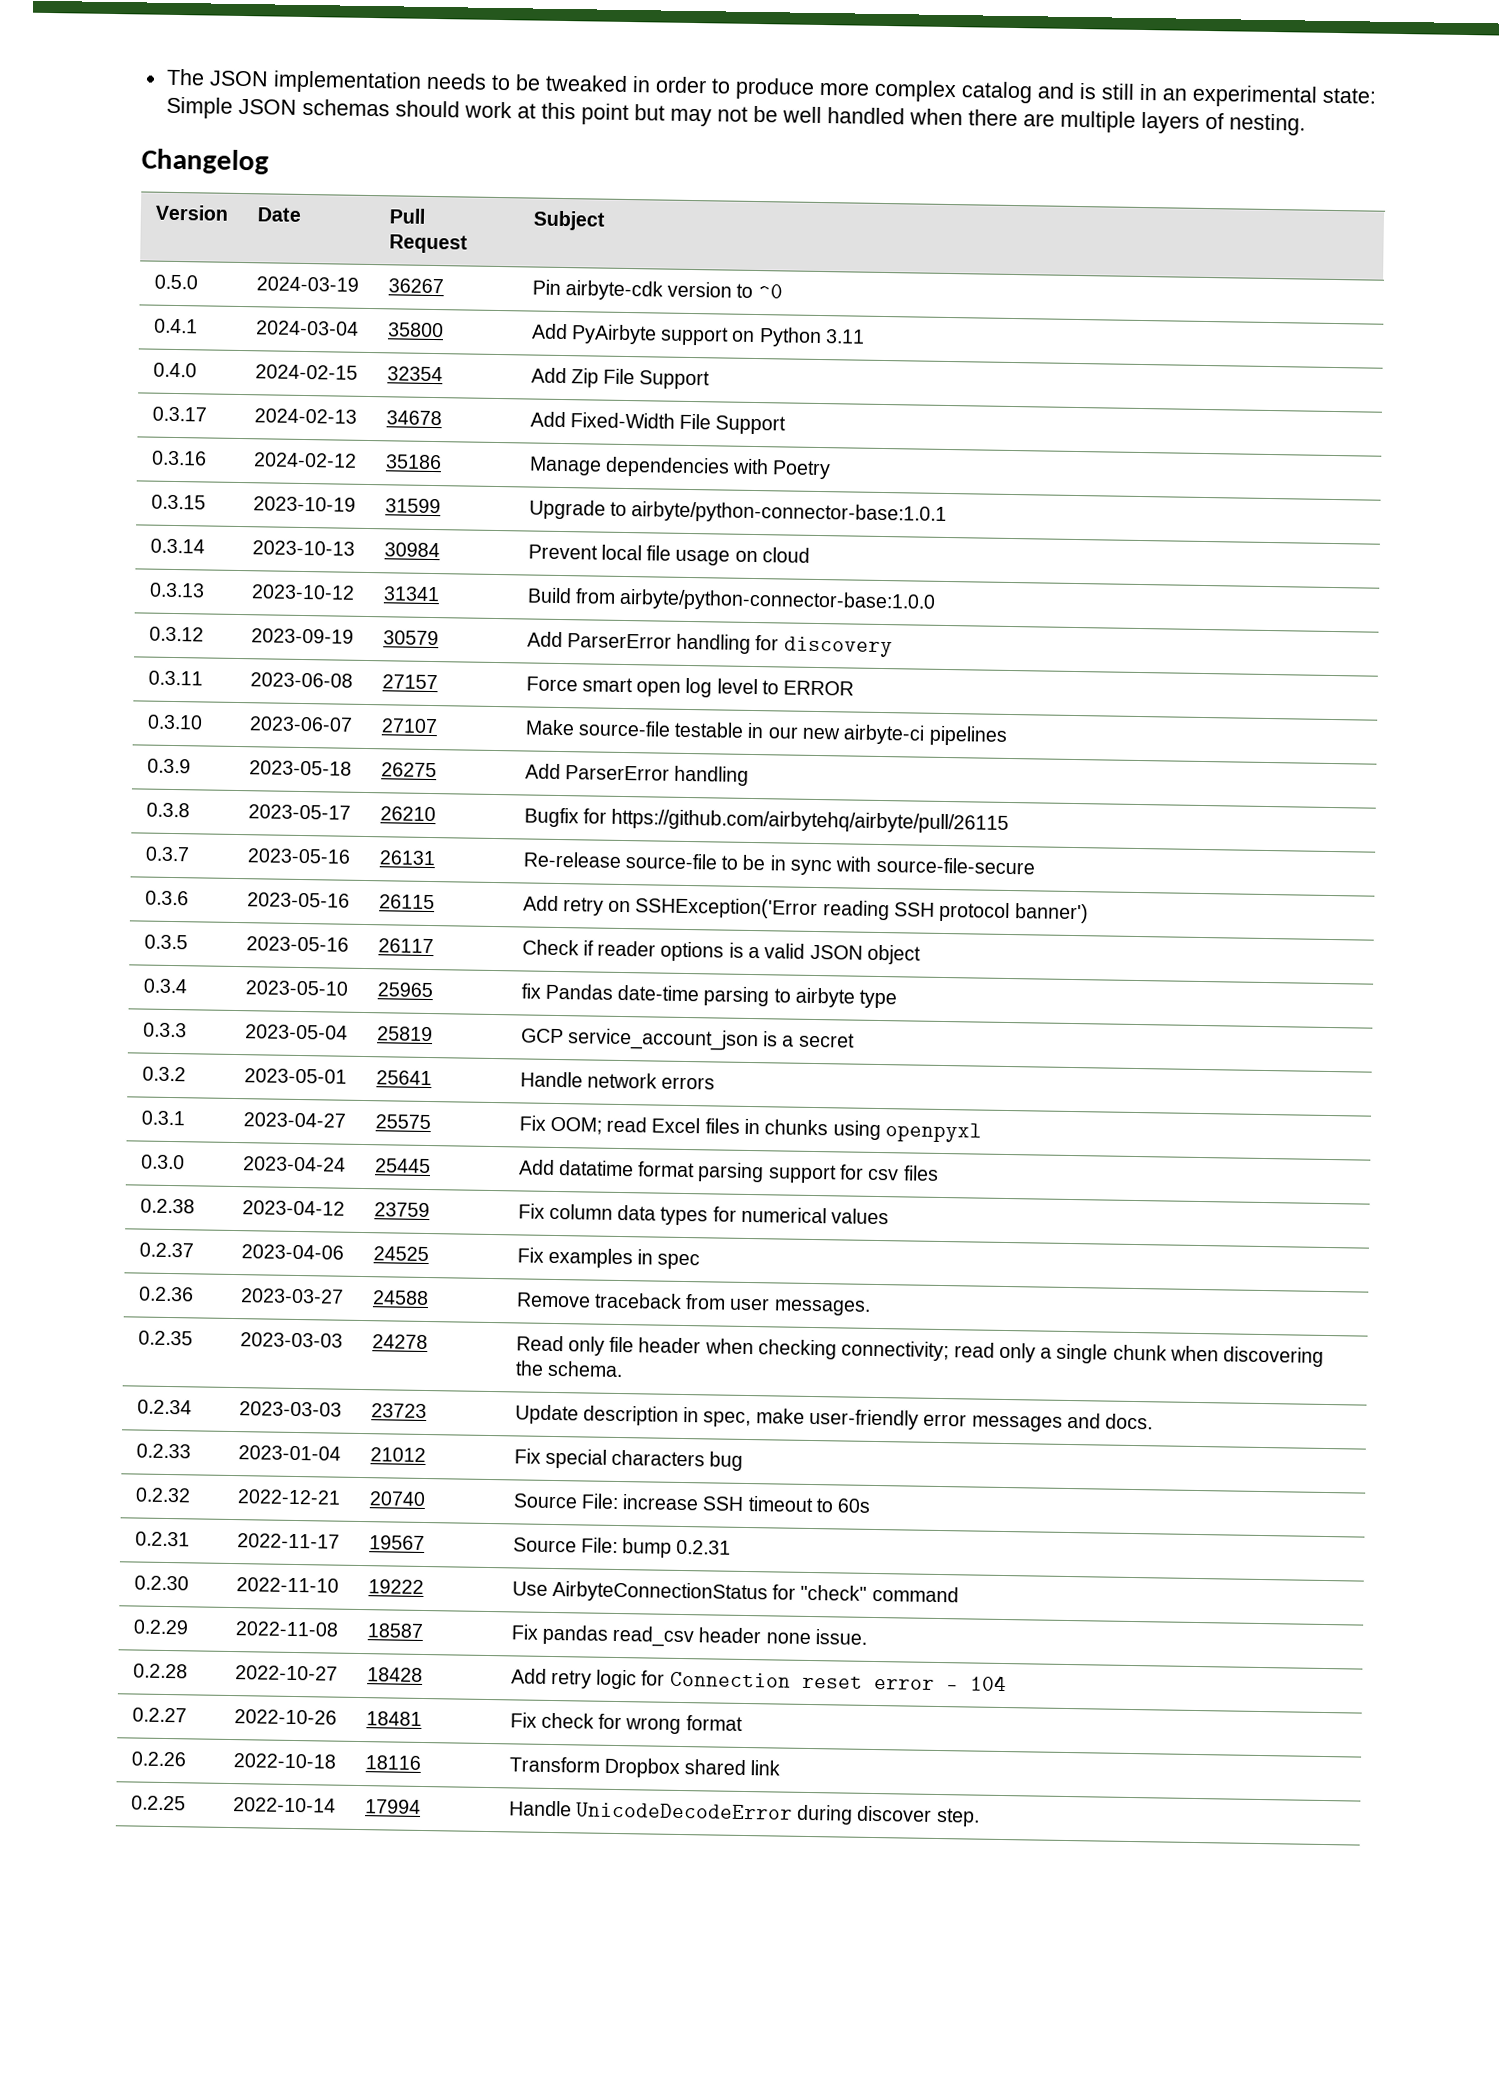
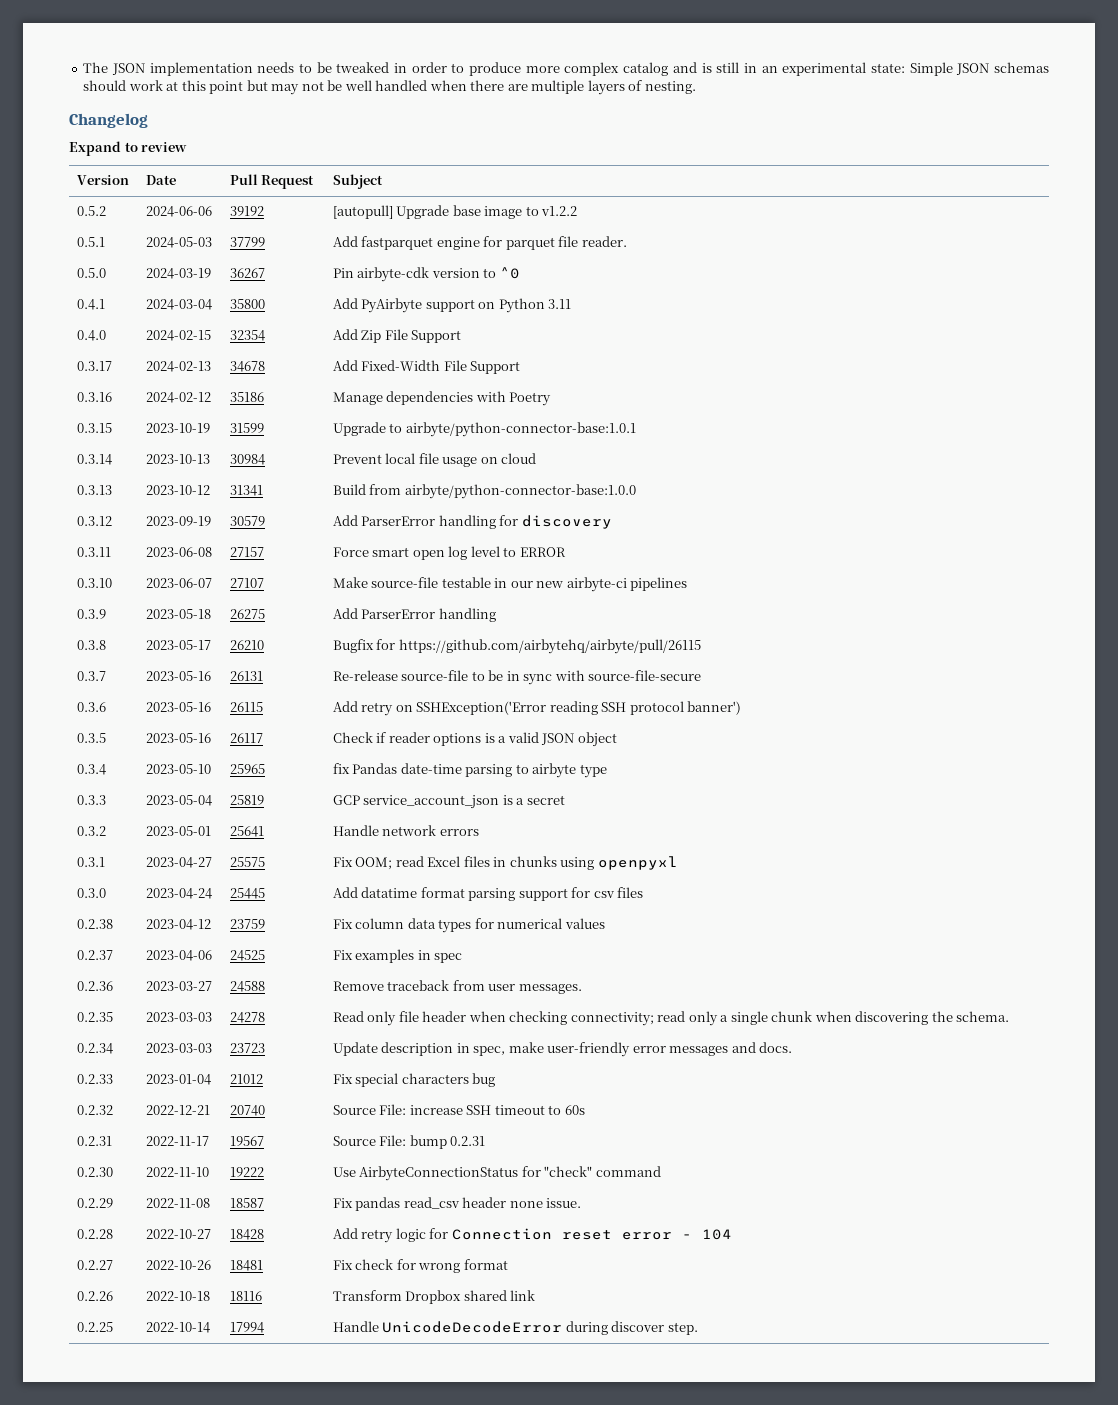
(269, 161) none -> [69,141,188,156] // Expand to review
(605, 220) none -> [76,206,106,216] [145,206,212,217] [229,206,264,216] [332,205,578,219] [76,237,105,247] [145,237,212,248] [229,237,265,247] [332,236,627,250] // 0.5.2 | 2024-06-06 | 39192 | [autopull] Upgrade base image to v1.2.2 // 0.5.1 | 2024-05-03 | 37799 | Add fastparquet engine for parquet file reader.

